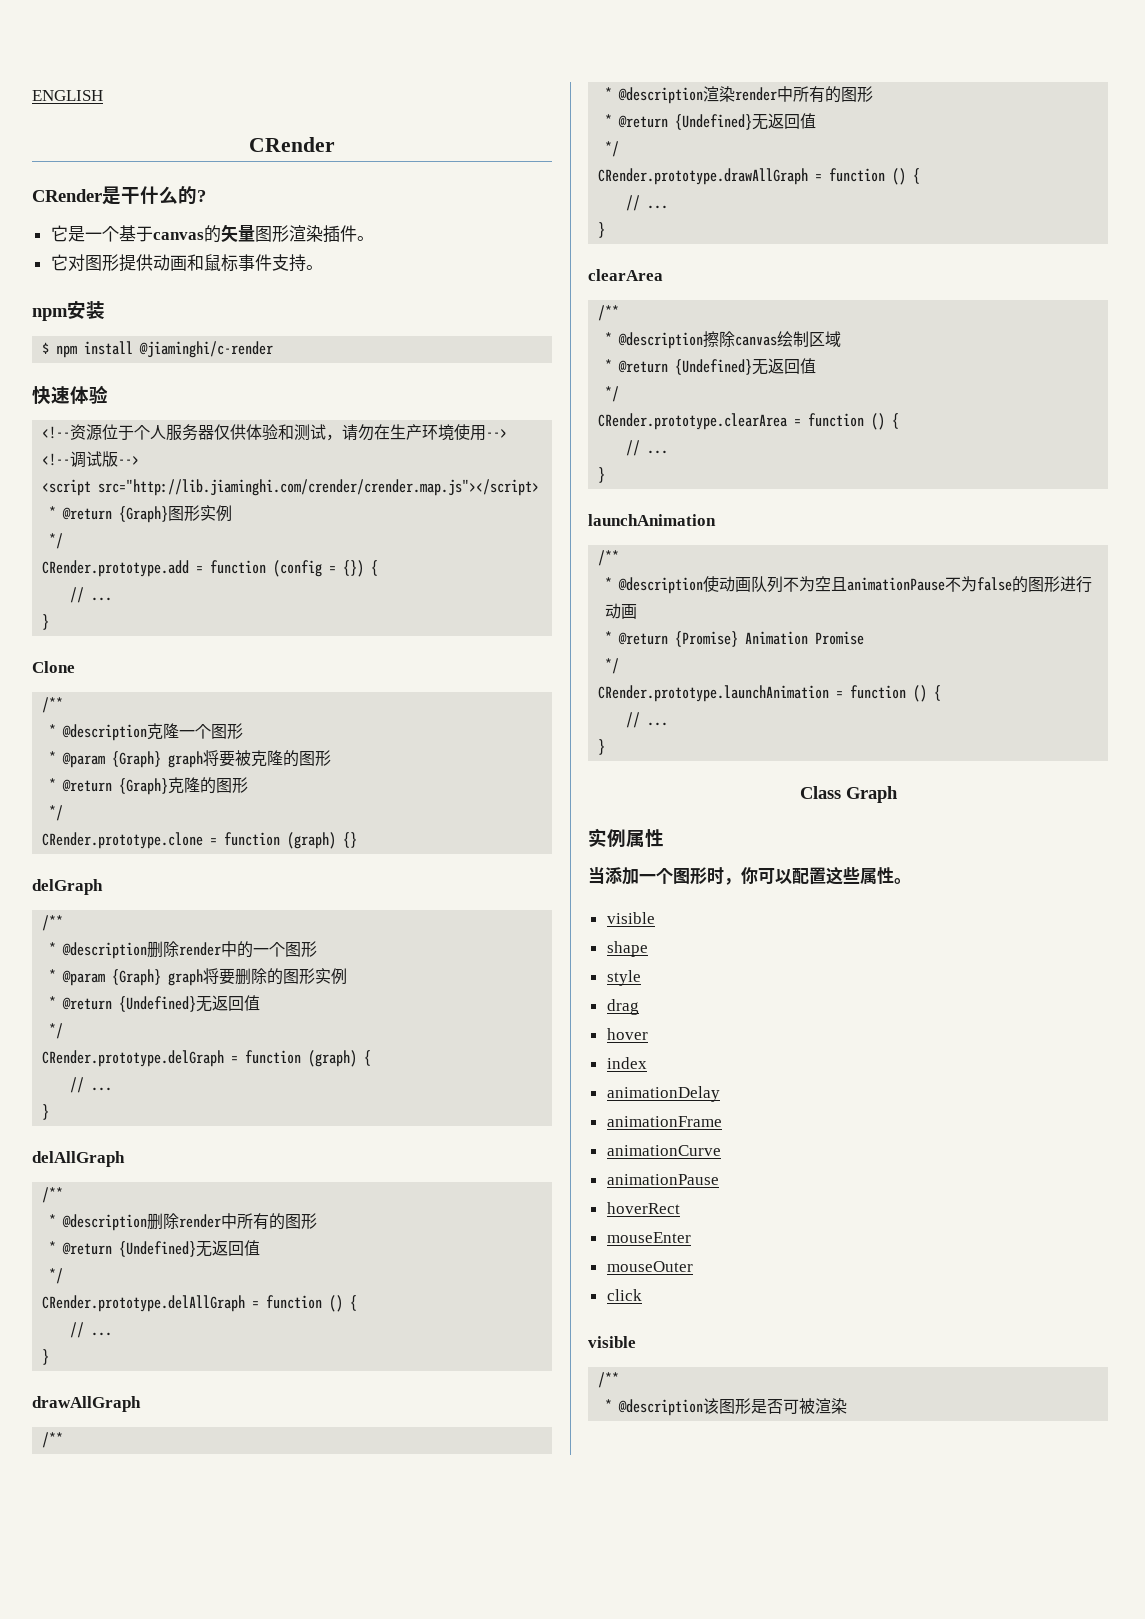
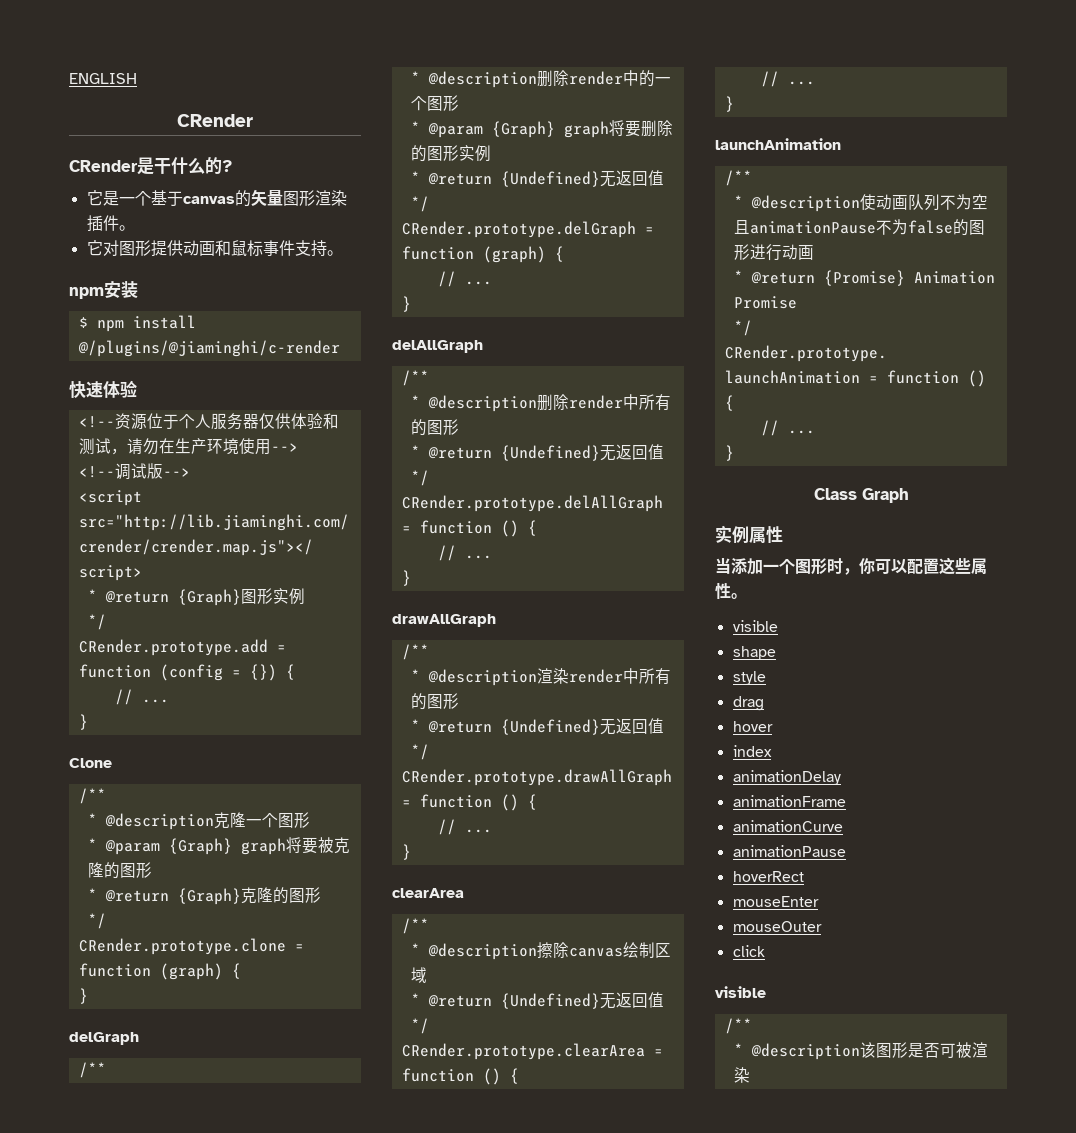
[139,341,274,358] @jiaminghi/c-render -> [77,340,340,357] @/plugins/@jiaminghi/c-render
[343,832,358,848] {} -> [231,963,241,979] [78,988,88,1004] { // }

